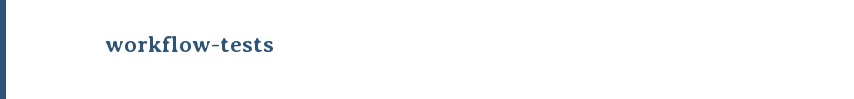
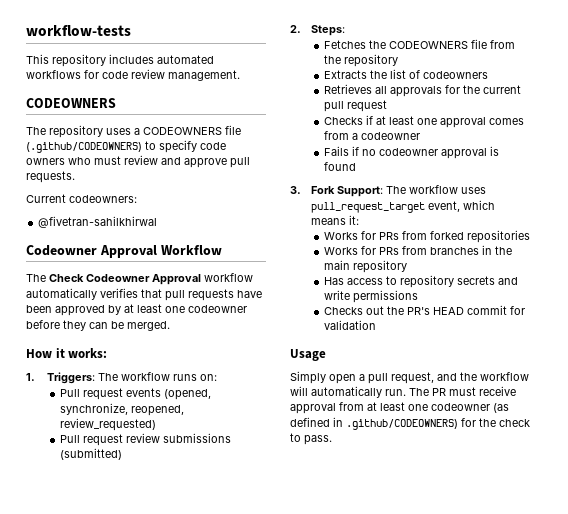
(274, 44) none -> [26,54,214,67] [26,69,240,81] [26,98,116,108] [26,125,241,138] [26,140,226,153] [26,155,250,168] [26,171,75,183] [26,194,137,203] [38,216,158,228] [26,245,222,258] [26,273,253,285] [26,288,262,301] [26,304,247,316] [26,320,170,331] [26,348,108,358] [26,372,218,384] [59,388,211,400] [59,403,184,416] [59,418,156,431] [59,433,231,446] [59,448,122,460] [290,25,346,36] [323,39,515,49] [323,54,398,67] [323,69,488,79] [323,84,521,97] [323,100,387,112] [323,115,524,128] [323,131,420,140] [323,146,499,159] [323,162,356,171] [290,185,487,197] [311,200,496,213] [311,215,360,225] [323,230,530,243] [323,245,512,255] [323,260,407,273] [323,275,518,288] [323,290,418,303] [323,305,525,315] [323,320,376,330] [290,349,326,361] [290,371,529,384] [290,386,516,398] [290,402,509,414] [290,417,530,430] [290,433,332,445] // This repository includes automated workflows for code review management. // CODEOWNERS // The repository uses a CODEOWNERS file (.github/CODEOWNERS) to specify code owners who must review and approve pull requests. // Current codeowners: // @fivetran-sahilkhirwal // Codeowner Approval Workflow // The Check Codeowner Approval workflow automatically verifies that pull requests have been approved by at least one codeowner before they can be merged. // How it works: // 1. Triggers: The workflow runs on: // Pull request events (opened, synchronize, reopened, review_requested) // Pull request review submissions (submitted) // 2. Steps: // Fetches the CODEOWNERS file from the repository // Extracts the list of codeowners // Retrieves all approvals for the current pull request // Checks if at least one approval comes from a codeowner // Fails if no codeowner approval is found // 3. Fork Support: The workflow uses pull_request_target event, which means it: // Works for PRs from forked repositories // Works for PRs from branches in the main repository // Has access to repository secrets and write permissions // Checks out the PR's HEAD commit for validation // Usage // Simply open a pull request, and the workflow will automatically run. The PR must receive approval from at least one codeowner (as defined in .github/CODEOWNERS) for the check to pass.

